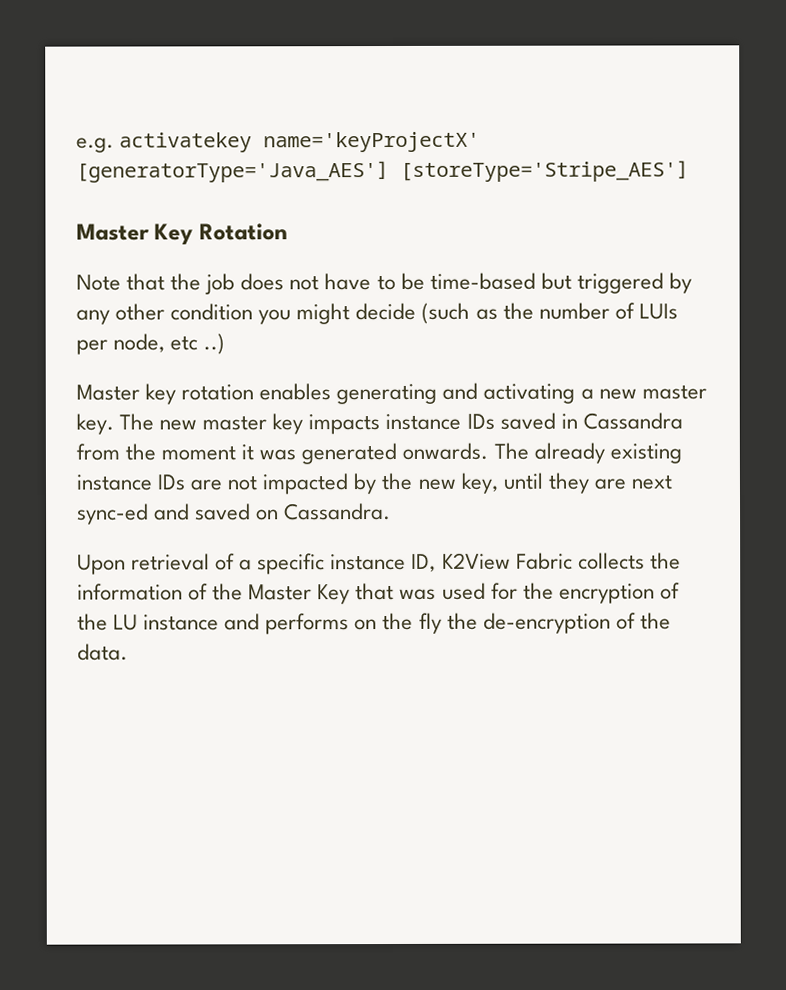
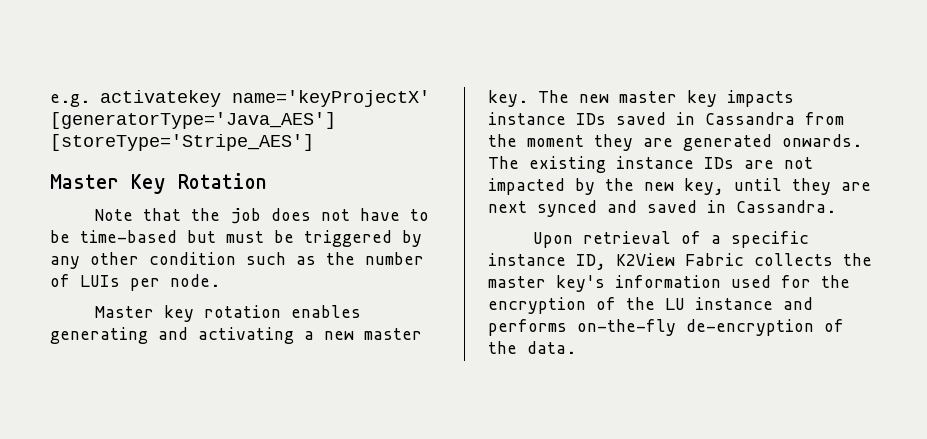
(572, 281) none -> [226,230,294,243] must be
[258,302,471,325] you might decide (such -> [246,252,286,265] such
[113,333,226,355] node, etc ..) -> [170,274,220,287] node.
[241,444,297,461] it was -> [594,134,673,151] they are
[533,442,605,464] already -> (519, 162) none
[77,503,149,525] sync-ed -> [537,200,597,217] synced
[256,509,280,521] on -> [707,200,726,213] in
[77,582,437,605] information of the Master Key that was -> [488,275,721,292] master key's information
[354,612,478,634] on the fly the -> [577,319,676,336] on-the-fly

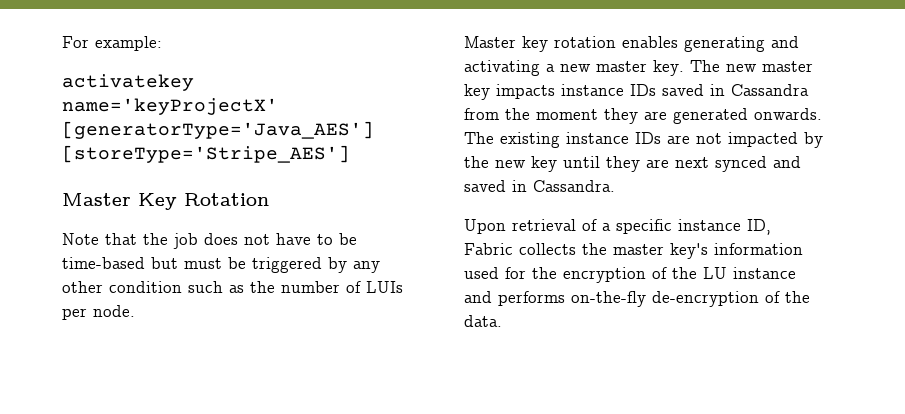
[50,94,90,107] e.g. -> [62,36,162,51] For example: //
[684,178,724,195] key, -> [531,156,557,172] key
[616,253,675,266] K2View -> (771, 227) none

